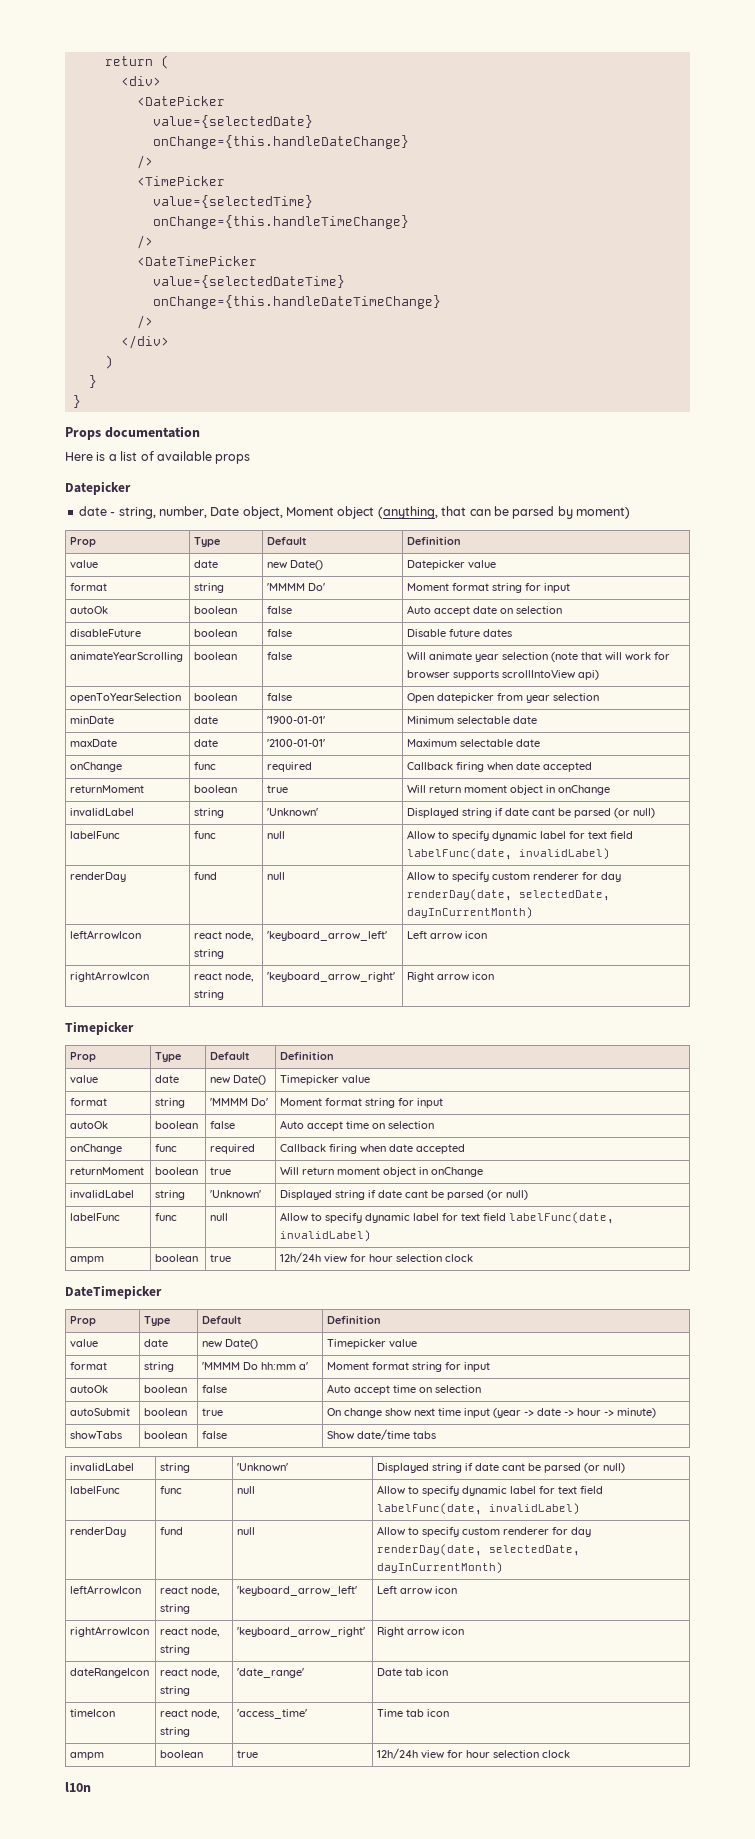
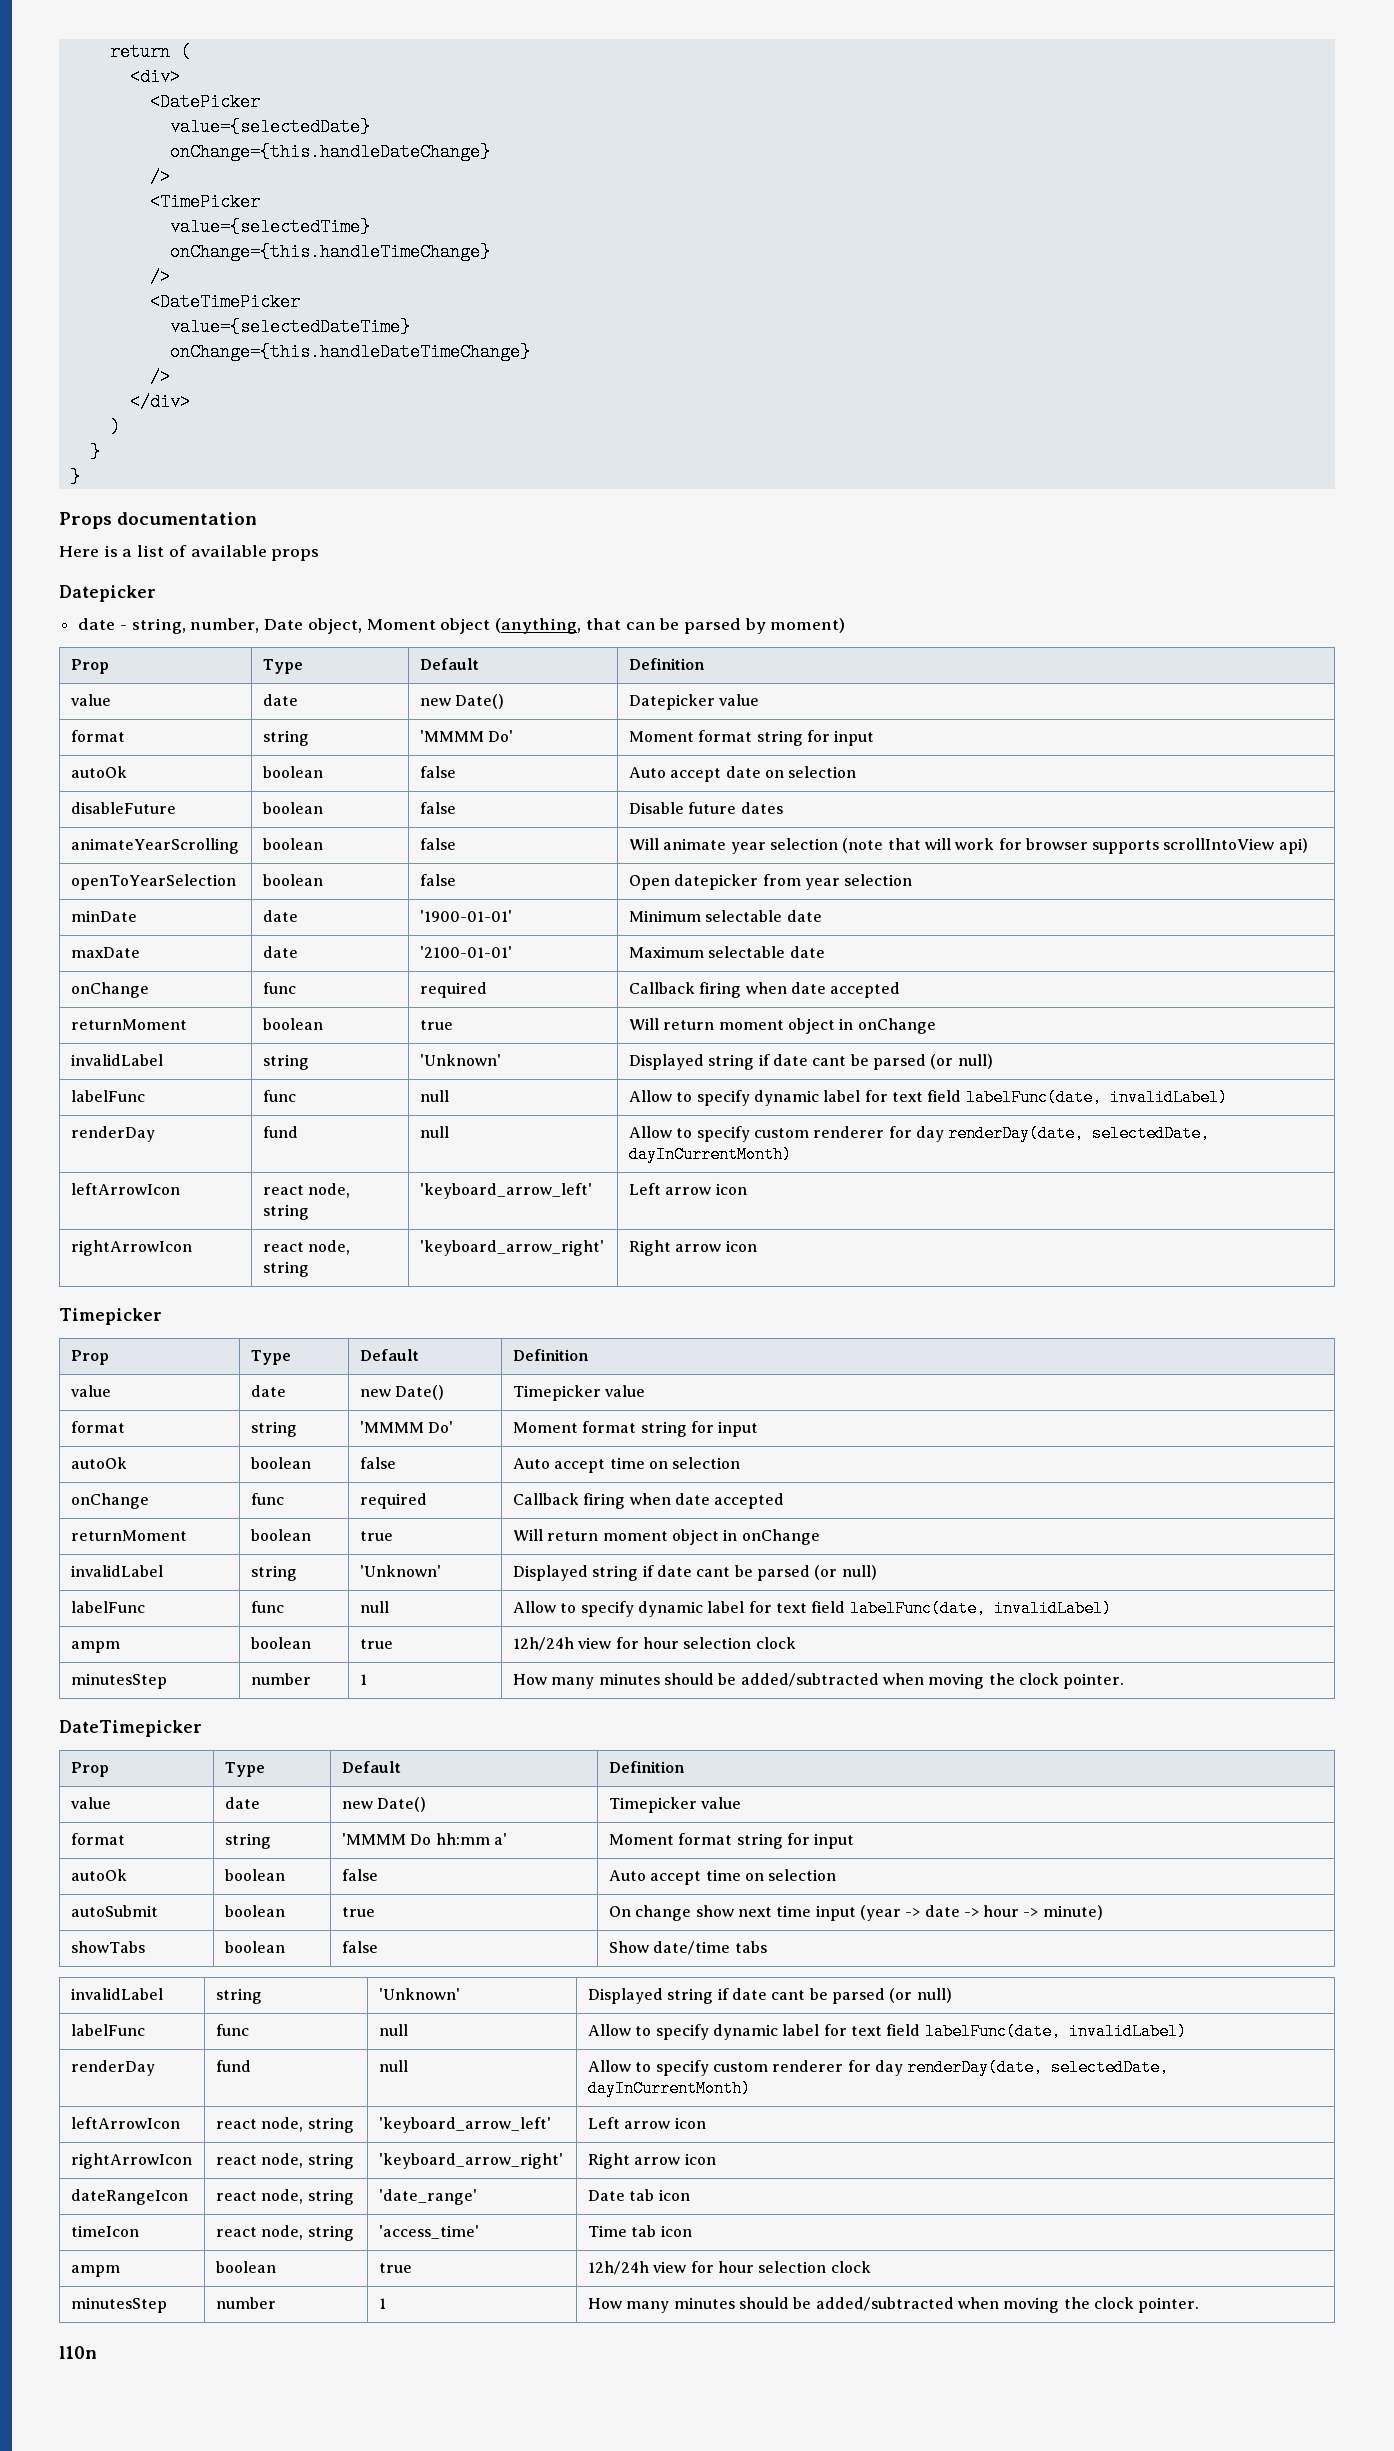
(474, 1258) none -> [70,1673,167,1689] [250,1673,311,1685] [359,1674,367,1685] [512,1673,1125,1689] // minutesStep | number | 1 | How many minutes should be added/subtracted when moving the clock pointer.
(571, 1754) none -> [70,2297,167,2313] [215,2297,276,2309] [378,2298,386,2309] [587,2297,1200,2313] // minutesStep | number | 1 | How many minutes should be added/subtracted when moving the clock pointer.

